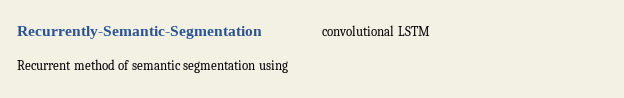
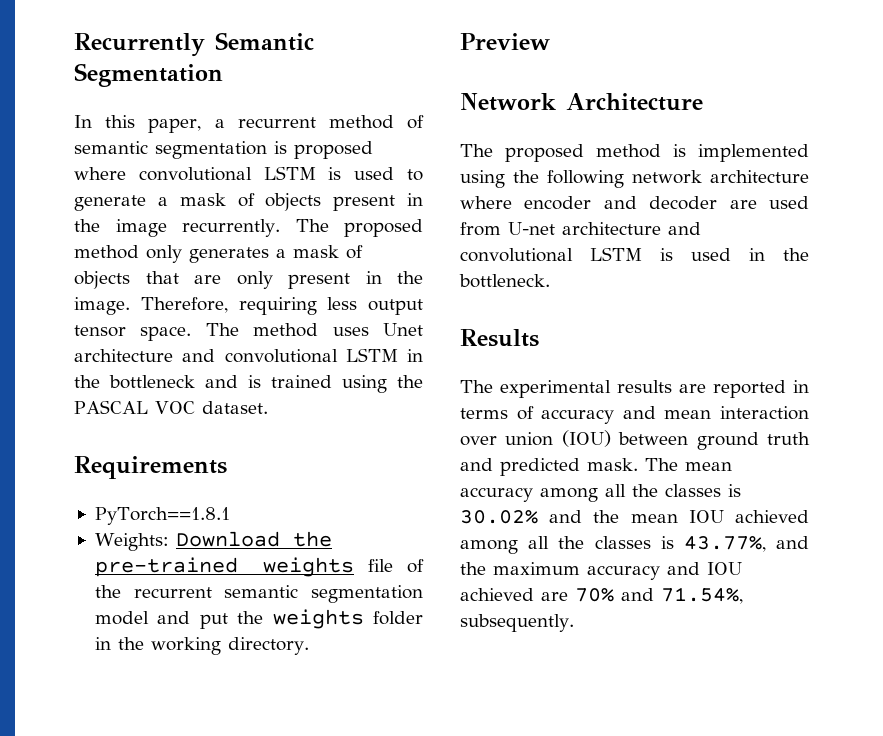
[17,26,262,39] [17,59,288,73] [322,25,430,36] Recurrently-Semantic-Segmentation // Recurrent method of semantic segmentation using convolutional LSTM -> [74,32,314,57] [74,63,223,87] [74,115,424,133] [74,141,373,159] [74,166,424,181] [74,193,423,211] [74,219,423,237] [74,245,363,263] [74,271,423,289] [74,297,423,315] [74,323,423,341] [74,348,423,363] [74,375,423,393] [74,400,268,414] [74,456,227,479] [94,507,230,525] [94,531,332,551] [94,557,424,577] [94,585,424,603] [94,609,424,629] [94,637,309,655] [460,33,550,50] [460,93,703,111] [460,144,809,162] [460,170,809,188] [460,196,809,210] [460,222,701,236] [460,247,809,262] [459,274,550,288] [460,329,539,347] [460,380,809,398] [460,406,809,424] [460,430,810,450] [460,458,732,476] [460,484,741,502] [460,510,809,524] [460,536,809,554] [460,562,742,580] [460,587,743,604] [460,614,574,632] Recurrently Semantic Segmentation // In this paper, a recurrent method of semantic segmentation is proposed where convolutional LSTM is used to generate a mask of objects present in the image recurrently. The proposed method only generates a mask of objects that are only present in the image. Therefore, requiring less output tensor space. The method uses Unet architecture and convolutional LSTM in the bottleneck and is trained using the PASCAL VOC dataset. // Requirements // PyTorch==1.8.1 // Weights: Download the pre-trained weights file of the recurrent semantic segmentation model and put the weights folder in the working directory. // Preview // Network Architecture // The proposed method is implemented using the following network architecture where encoder and decoder are used from U-net architecture and convolutional LSTM is used in the bottleneck. // Results // The experimental results are reported in terms of accuracy and mean interaction over union (IOU) between ground truth and predicted mask. The mean accuracy among all the classes is 30.02% and the mean IOU achieved among all the classes is 43.77%, and the maximum accuracy and IOU achieved are 70% and 71.54%, subsequently.

